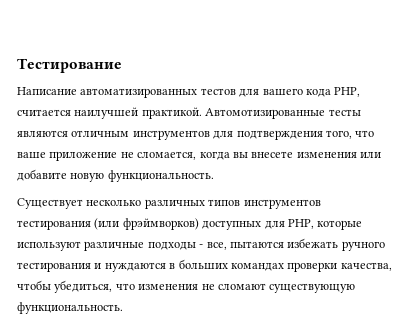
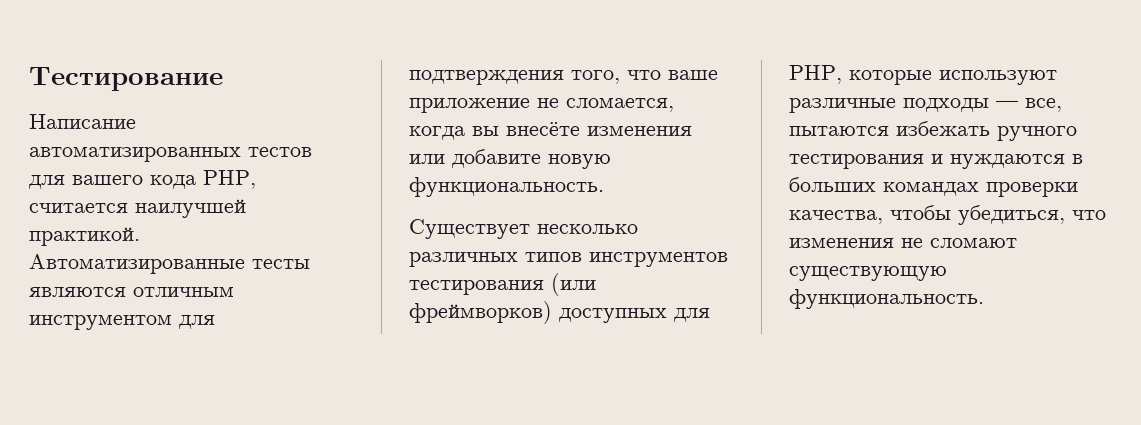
[205,108,326,119] Автомотизированные -> [29,254,245,274] Автоматизированные
[132,130,210,140] инструментов -> [29,315,172,330] инструментом
[251,151,294,158] внесете -> [506,122,580,136] внесёте
[122,218,199,230] фрэймворков) -> [409,301,552,324] фреймворков)
[199,244,204,248] - -> [996,101,1018,108] —

